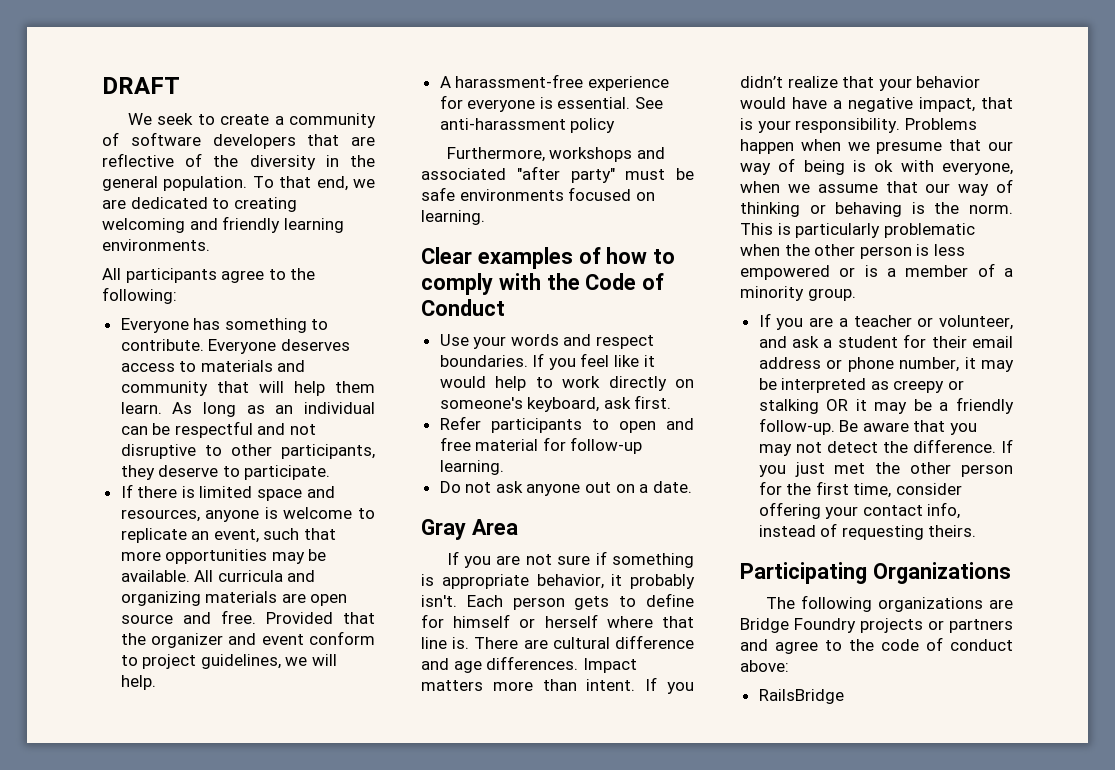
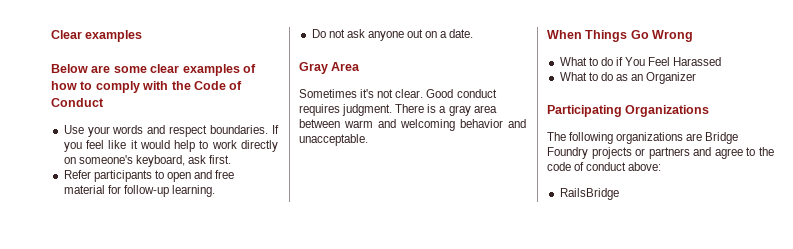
[102,77,180,94] [127,113,376,128] [102,132,375,149] [102,153,375,170] [102,176,375,191] [102,197,297,212] [102,216,344,233] [102,239,210,251] [102,268,316,283] [102,287,177,304] [120,318,329,333] [120,339,350,354] [120,360,306,372] [120,381,375,396] [120,402,375,417] [120,421,317,438] [120,444,375,459] [120,465,331,480] [120,484,335,501] [120,507,375,522] [120,528,337,543] [120,549,327,564] [120,570,316,582] [120,591,348,606] [120,610,375,624] [120,631,375,648] [120,654,338,669] [120,675,156,690] [439,74,669,91] [439,95,664,112] [439,118,616,133] [446,147,665,162] [421,166,694,183] [421,187,655,201] [421,210,485,225] [421,247,472,264] DRAFT // We seek to create a community of software developers that are reflective of the diversity in the general population. To that end, we are dedicated to creating welcoming and friendly learning environments. // All participants agree to the following: // Everyone has something to contribute. Everyone deserves access to materials and community that will help them learn. As long as an individual can be respectful and not disruptive to other participants, they deserve to participate. // If there is limited space and resources, anyone is welcome to replicate an event, such that more opportunities may be available. All curricula and organizing materials are open source and free. Provided that the organizer and event conform to project guidelines, we will help. // A harassment-free experience for everyone is essential. See anti-harassment policy // Furthermore, workshops and associated "after party" must be safe environments focused on learning. // Clear -> [51,30,143,42] [51,64,180,73] Clear examples // Below are some clear
[446,551,694,568] [421,574,695,589] [421,593,694,610] [421,614,694,628] [421,635,694,649] [421,656,637,673] [421,677,694,694] [740,76,981,91] [740,97,1013,112] [740,118,977,133] [740,139,1013,154] [740,158,1013,175] [740,179,1013,196] [740,202,1013,217] [740,223,975,238] [740,244,965,259] [740,263,1013,280] [740,286,856,301] [758,313,1013,330] [758,334,1013,348] [758,357,1014,372] [758,378,965,393] [758,397,1014,414] [758,418,978,435] [758,439,1013,456] [758,462,1013,477] [758,481,963,498] [758,502,961,519] [758,523,977,540] If you are not sure if something is appropriate behavior, it probably isn't. Each person gets to define for himself or herself where that line is. There are cultural difference and age differences. Impact matters more than intent. If you didn’t realize that your behavior would have a negative impact, that is your responsibility. Problems happen when we presume that our way of being is ok with everyone, when we assume that our way of thinking or behaving is the norm. This is particularly problematic when the other person is less empowered or is a member of a minority group. // If you are a teacher or volunteer, and ask a student for their email address or phone number, it may be interpreted as creepy or stalking OR it may be a friendly follow-up. Be aware that you may not detect the difference. If you just met the other person for the first time, consider offering your contact info, instead of requesting theirs. -> [299,89,497,98] [299,104,497,116] [299,119,526,131] [299,134,368,146] [547,30,694,42] [559,57,722,66] [559,72,697,84] Sometimes it's not clear. Good conduct requires judgment. There is a gray area between warm and welcoming behavior and unacceptable. // When Things Go Wrong // What to do if You Feel Harassed // What to do as an Organizer

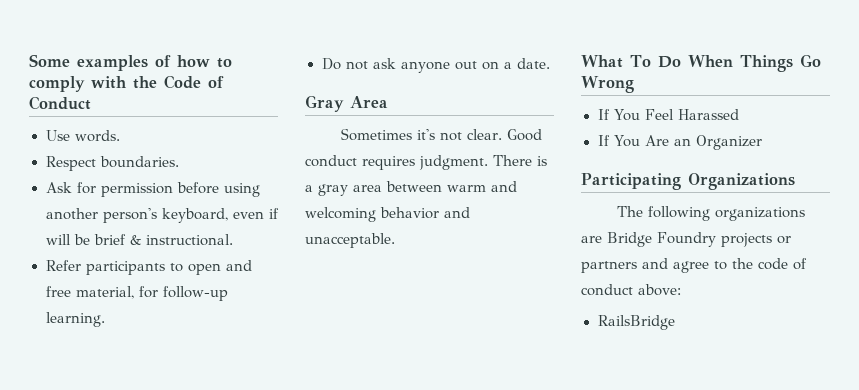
[51,30,143,42] [51,64,180,73] Clear examples // Below are some clear -> [29,54,70,67] Some
[87,125,279,137] [63,140,278,152] [63,155,232,167] your words and respect boundaries. If you feel like it would help to work directly on someone's keyboard, ask first. -> [74,130,120,142] [45,156,179,171] [45,182,260,197] [45,208,279,223] [45,234,233,246] words. // Respect boundaries. // Ask for permission before using another person's keyboard, even if will be brief & instructional.
[63,185,105,194] material -> [75,286,134,299] material,
(368, 140) none -> [581,55,681,68] What To Do
[559,57,623,66] What to do if -> [597,109,610,120] If
[559,72,628,81] What to do as -> [597,135,670,147] If You Are

